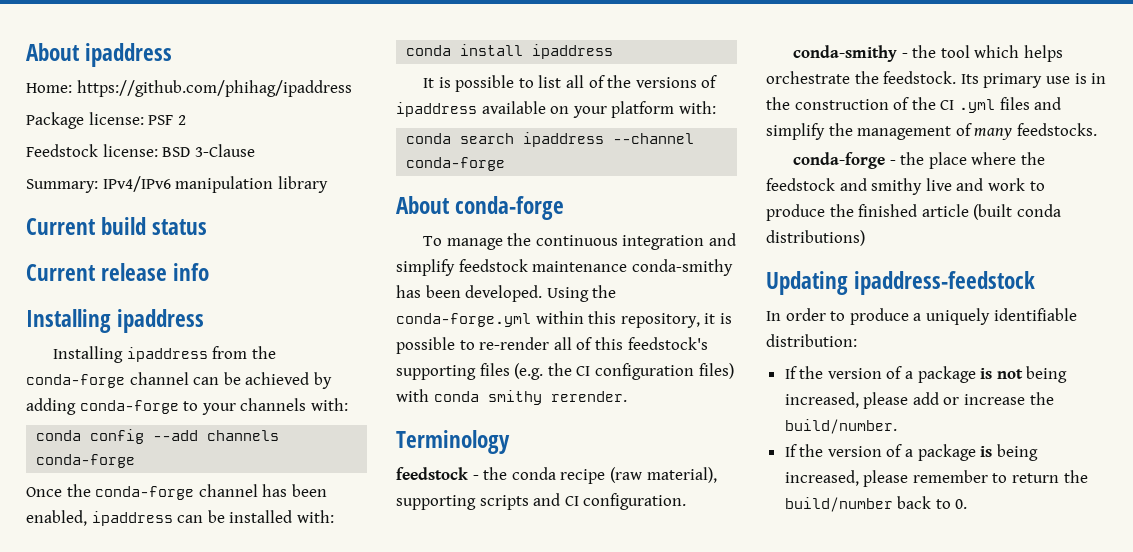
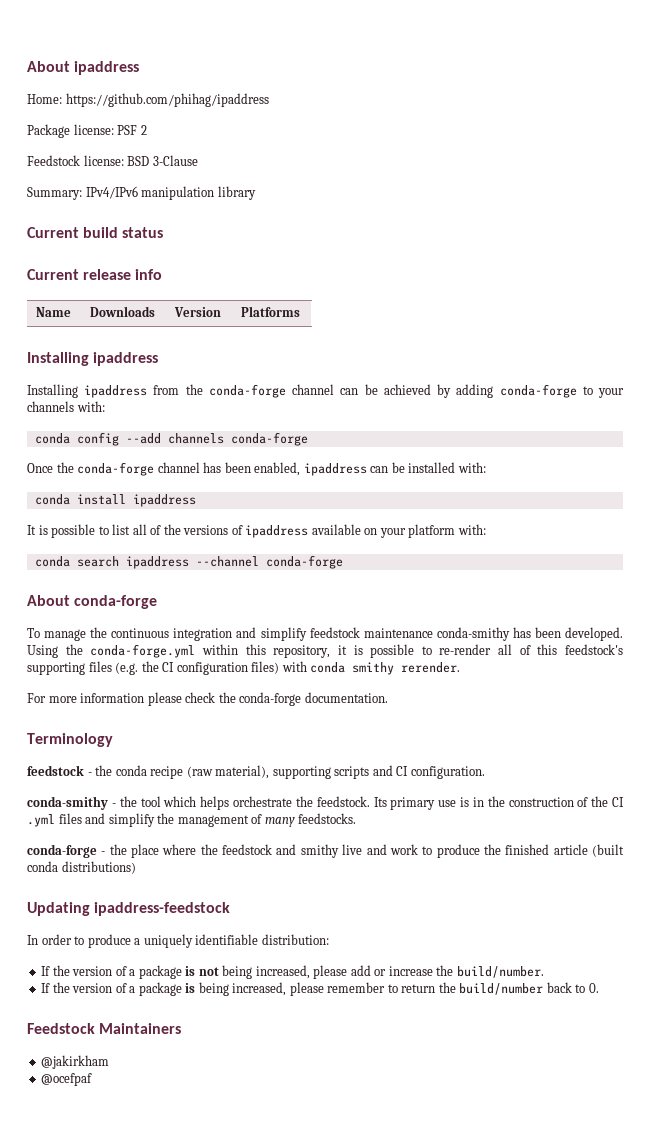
(210, 272) none -> [36,307,72,317] [90,306,156,317] [174,307,222,317] [241,306,301,317] // Name | Downloads | Version | Platforms
(627, 396) none -> [27,692,388,706] // For more information please check the conda-forge documentation.
(968, 504) none -> [27,1023,182,1034] [41,1055,110,1069] [41,1073,93,1086] // Feedstock Maintainers // @jakirkham // @ocefpaf

